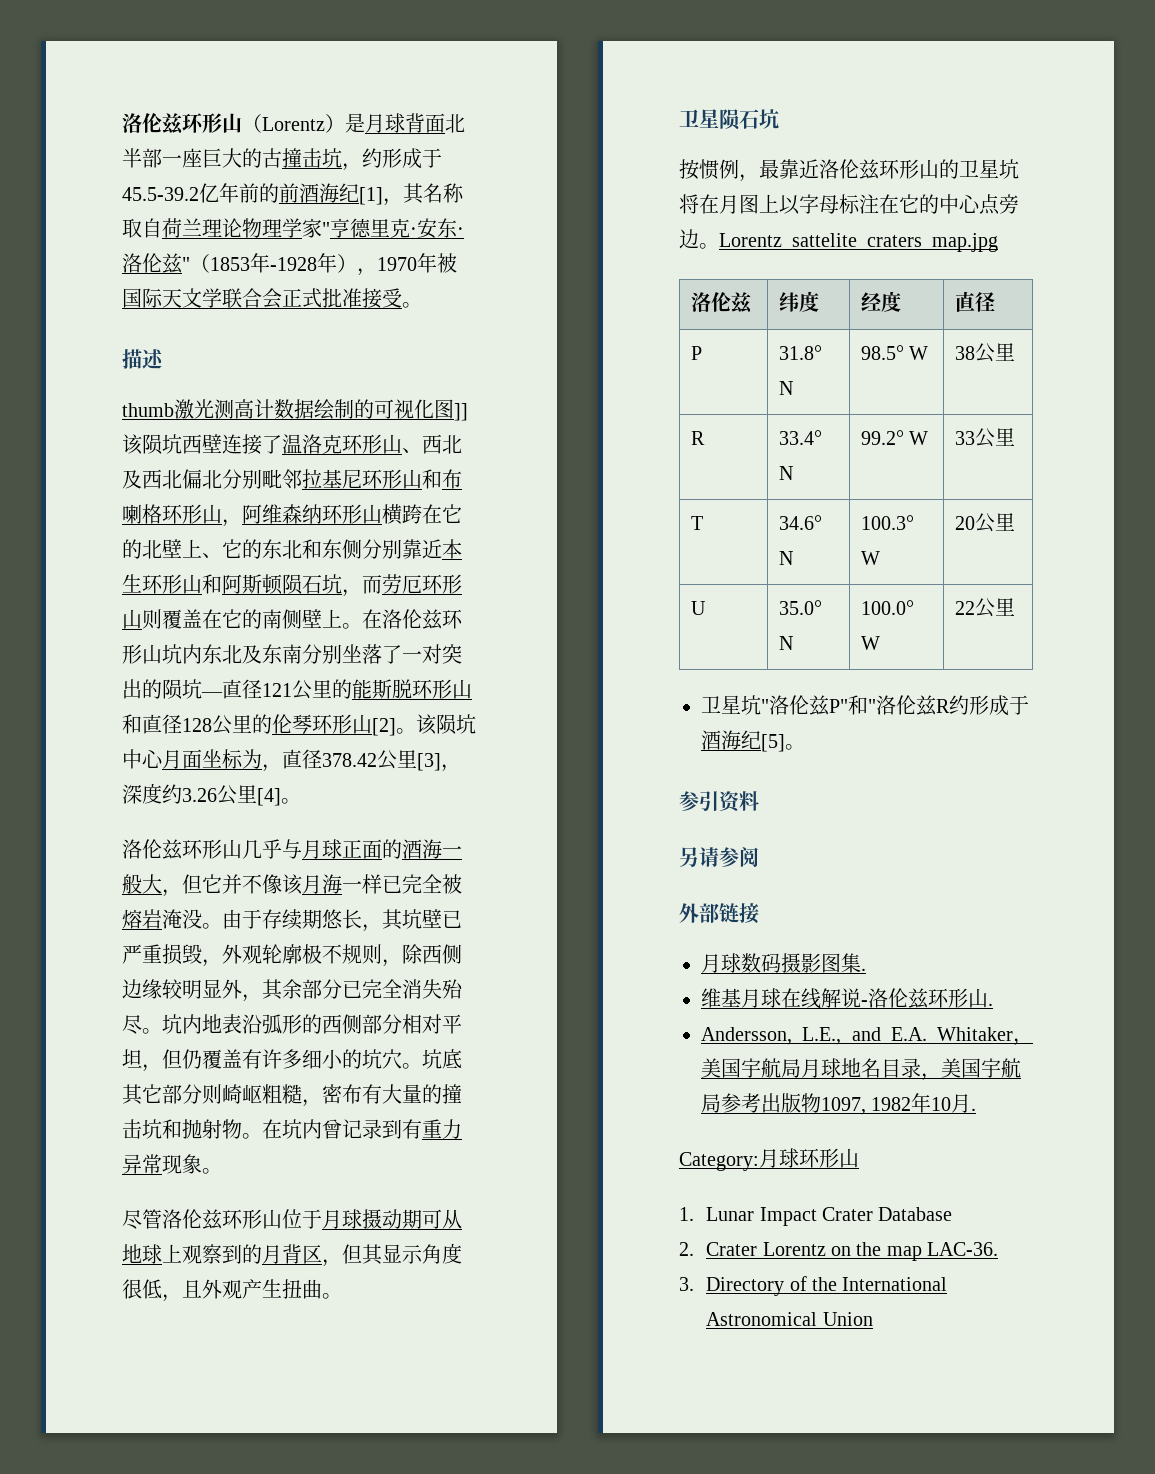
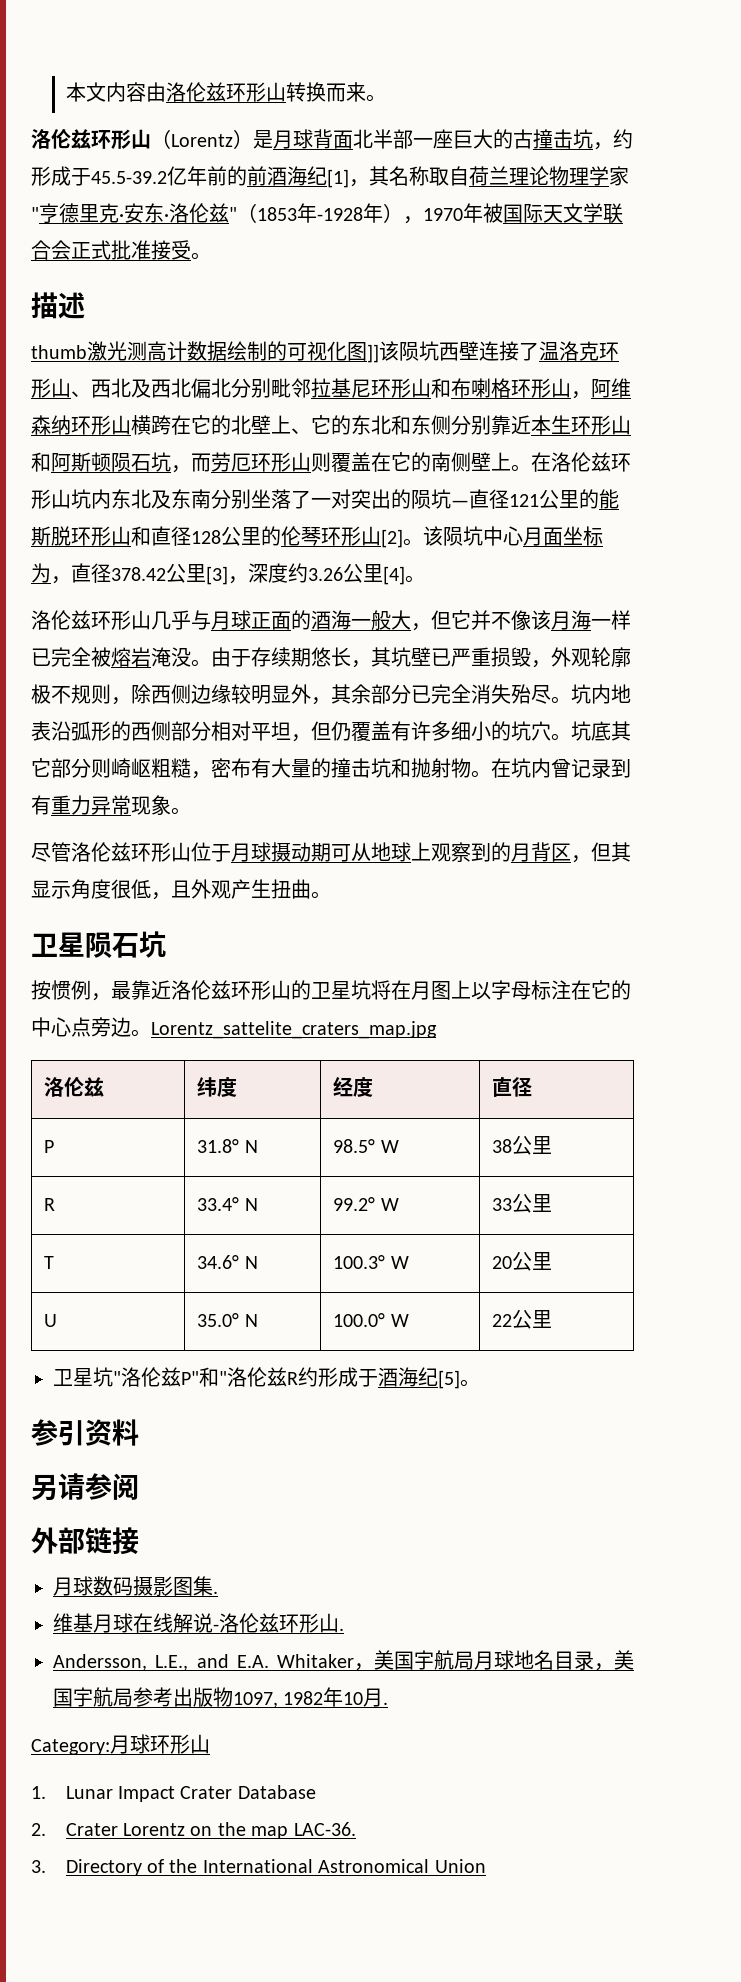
(122, 123) none -> [65,82,386,102] 本文内容由洛伦兹环形山转换而来。 //

